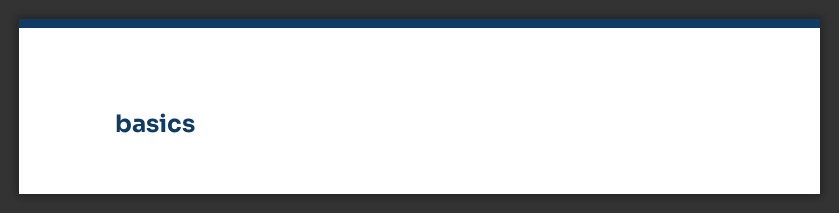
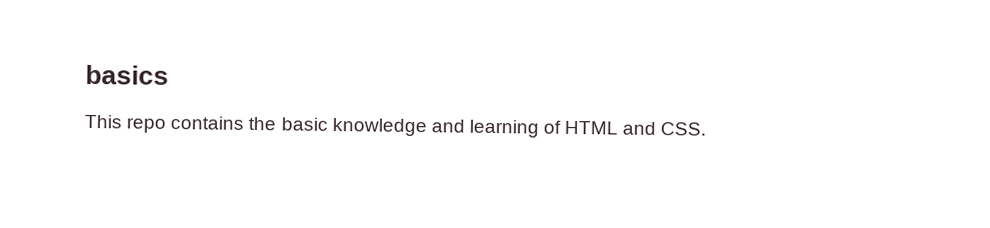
(195, 123) none -> [84,114,707,138] // This repo contains the basic knowledge and learning of HTML and CSS.

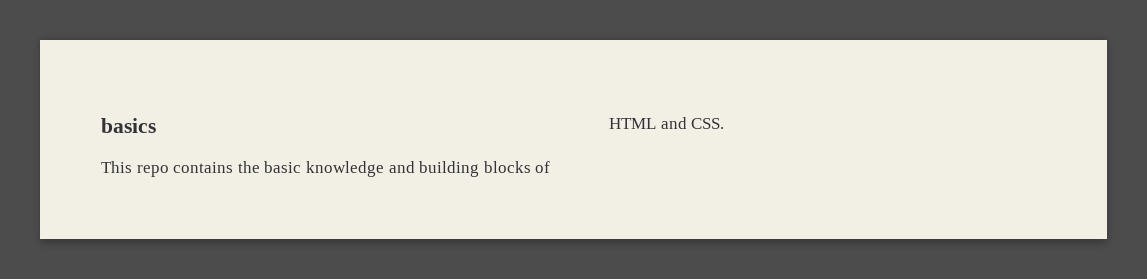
[468,119,539,138] learning -> [419,161,531,177] building blocks

